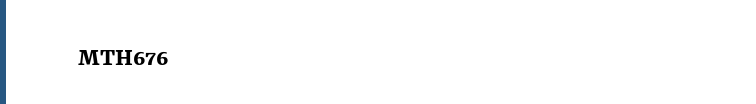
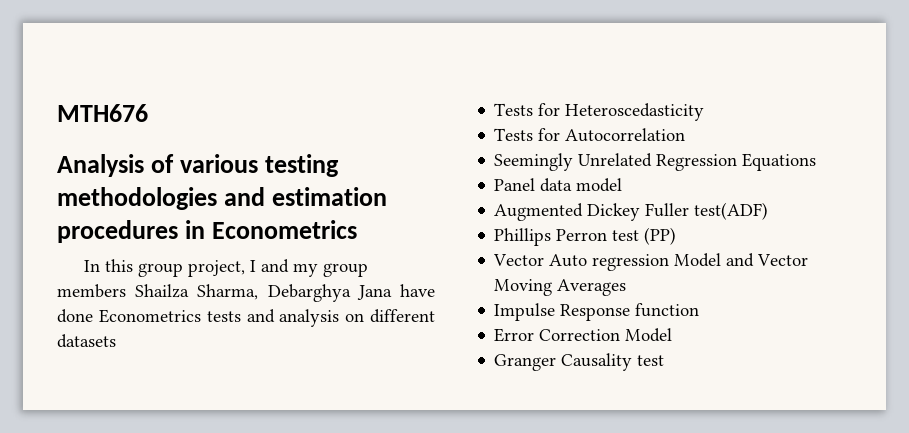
(168, 57) none -> [57,154,340,177] [57,187,388,210] [57,220,358,243] [83,259,368,277] [57,284,435,302] [57,309,435,327] [57,334,116,348] [494,103,705,121] [494,128,686,142] [494,153,817,171] [494,178,623,192] [494,202,769,221] [494,227,677,246] [493,253,809,271] [494,279,627,296] [494,303,700,321] [494,328,673,342] [494,353,665,371] // Analysis of various testing methodologies and estimation procedures in Econometrics // In this group project, I and my group members Shailza Sharma, Debarghya Jana have done Econometrics tests and analysis on different datasets // Tests for Heteroscedasticity // Tests for Autocorrelation // Seemingly Unrelated Regression Equations // Panel data model // Augmented Dickey Fuller test(ADF) // Phillips Perron test (PP) // Vector Auto regression Model and Vector Moving Averages // Impulse Response function // Error Correction Model // Granger Causality test

